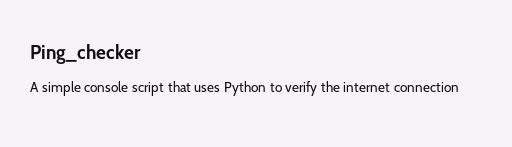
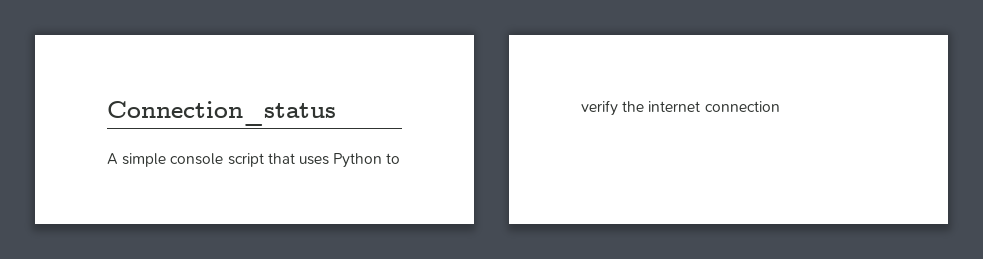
[30,44,141,64] Ping_checker -> [107,101,336,126] Connection_status

